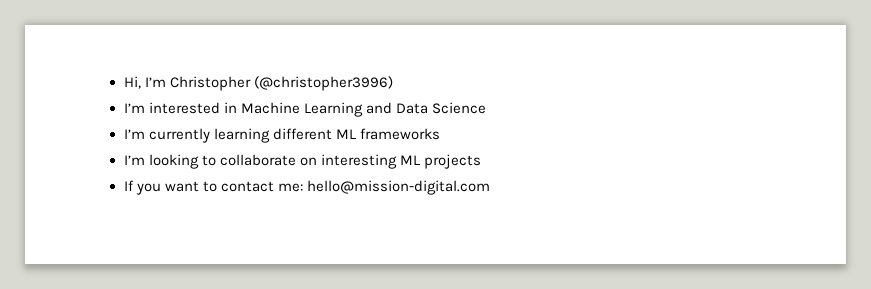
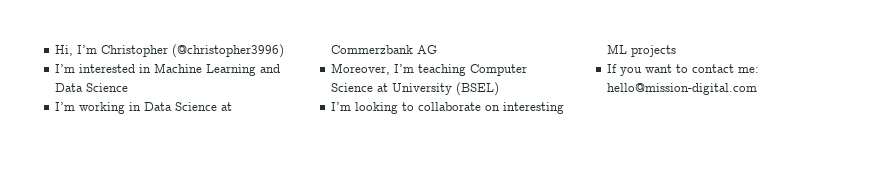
[148,128,440,143] currently learning different ML frameworks -> [79,102,233,114] [331,45,438,54] [331,63,528,76] [331,82,500,96] working in Data Science at Commerzbank AG // Moreover, I’m teaching Computer Science at University (BSEL)

